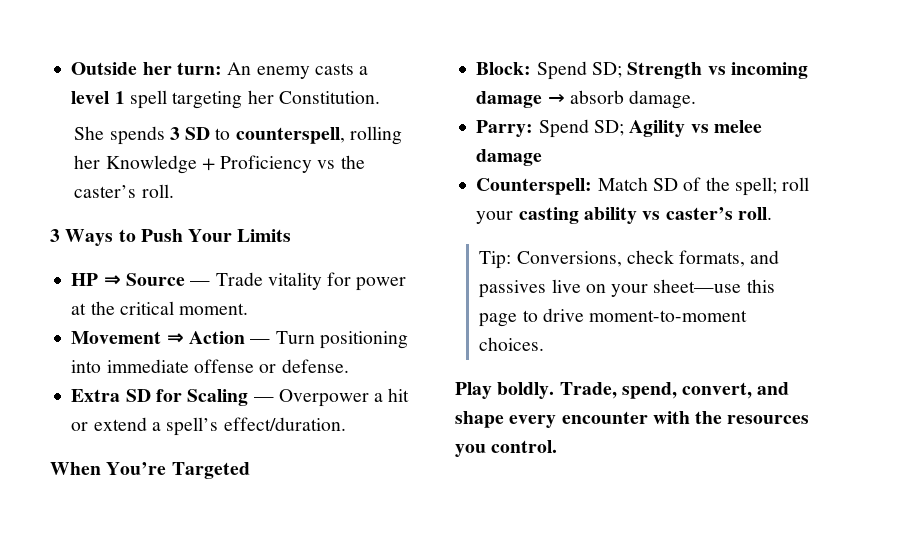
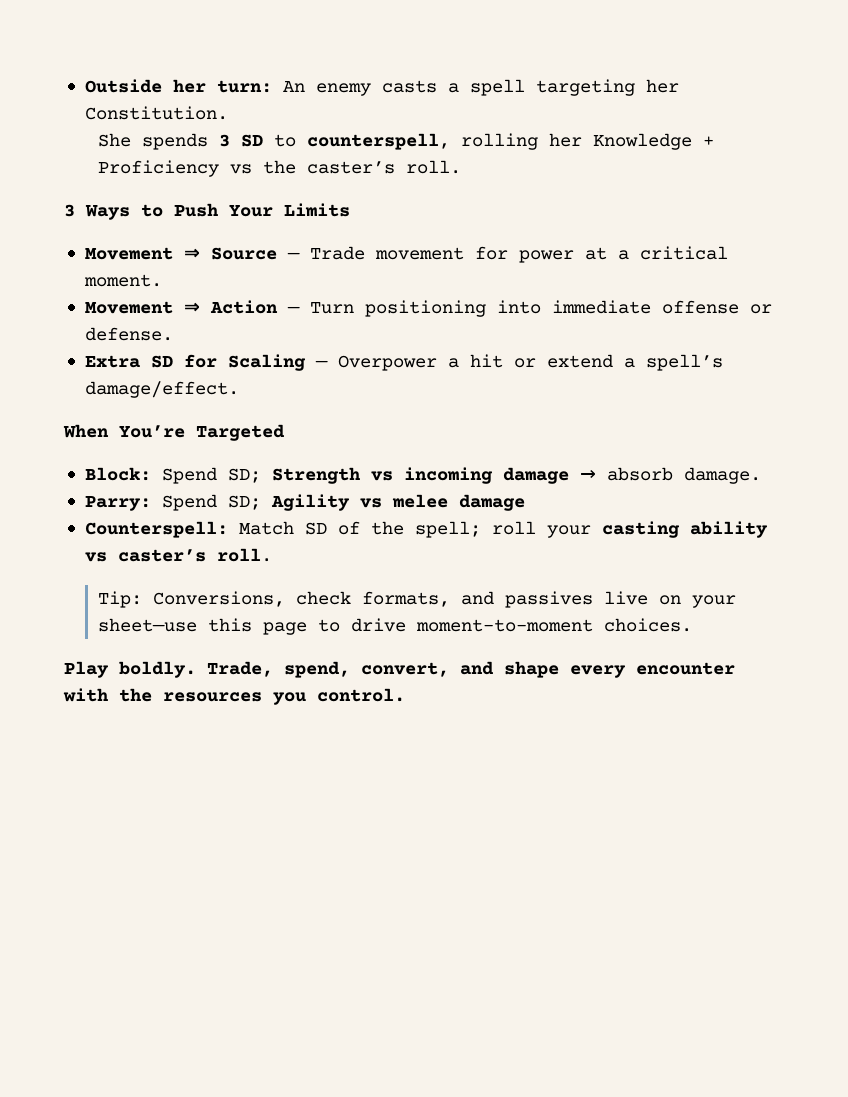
[71,91,125,104] level 1 -> (459, 88) none
[71,273,99,286] HP -> [84,247,173,260] Movement
[267,272,322,290] vitality -> [374,247,464,260] movement
[90,301,115,315] the -> [617,250,629,260] a
[223,417,346,431] effect/duration. -> [84,381,239,398] damage/effect.

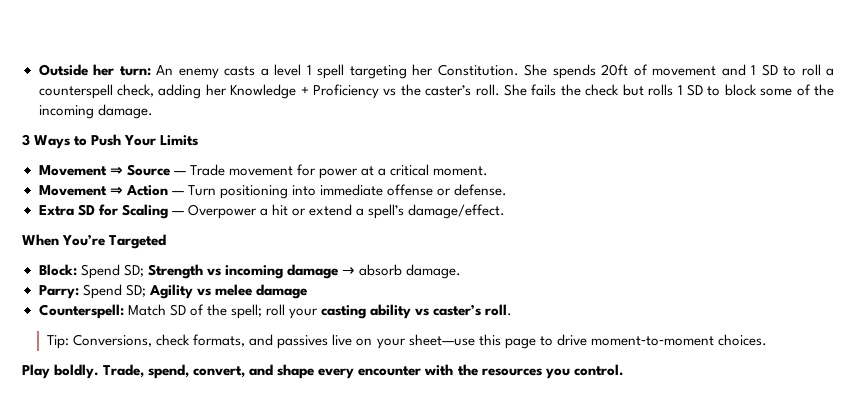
(459, 88) none -> [274,64,312,76] level 1
(228, 113) // -> (519, 70) none
[219,133,539,150] 3 SD to counterspell, rolling -> [601,64,834,76] [38,84,202,99] 20ft of movement and 1 SD to roll a counterspell check, adding
(462, 167) none -> [504,84,835,96] [38,104,153,119] She fails the check but rolls 1 SD to block some of the incoming damage.

